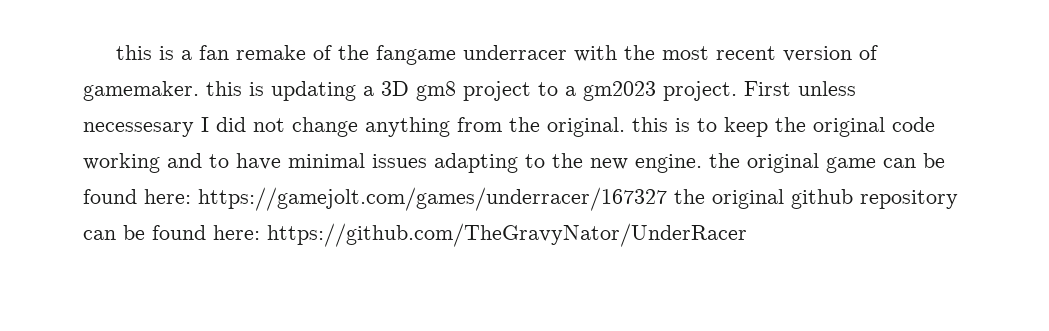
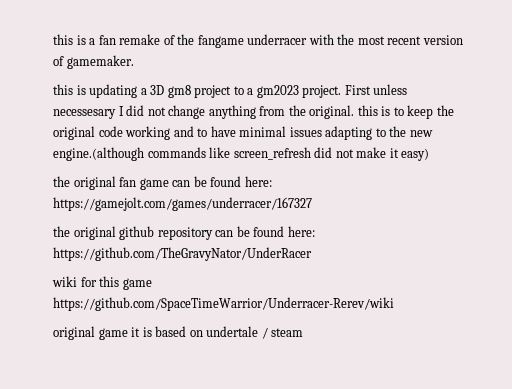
(199, 91) none -> (134, 62) //
[635,153,819,173] engine. the original -> [53,147,430,161] [53,176,137,190] engine.(although commands like screen_refresh did not make it easy) // the original fan
(667, 199) none -> (312, 204) //
(747, 235) none -> [52,276,152,290] [53,297,394,311] [53,326,304,340] // wiki for this game https://github.com/SpaceTimeWarrior/Underracer-Rerev/wiki // original game it is based on undertale / steam

